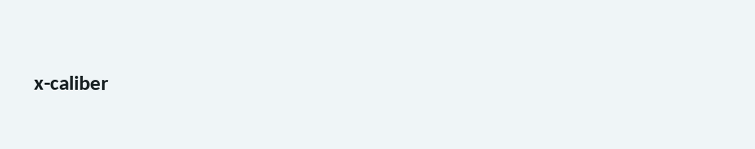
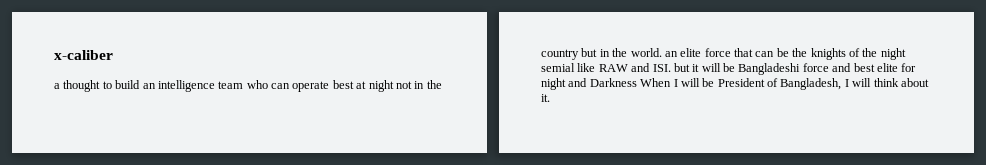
(109, 83) none -> [54,80,442,92] [541,48,906,60] [541,63,917,75] [541,78,929,90] [541,94,550,102] // a thought to build an intelligence team who can operate best at night not in the country but in the world. an elite force that can be the knights of the night semial like RAW and ISI. but it will be Bangladeshi force and best elite for night and Darkness When I will be President of Bangladesh, I will think about it.

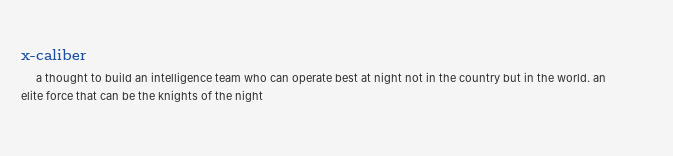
[541,63,917,75] [541,78,929,90] [541,94,550,102] semial like RAW and ISI. but it will be Bangladeshi force and best elite for night and Darkness When I will be President of Bangladesh, I will think about it. -> (263, 96) none

